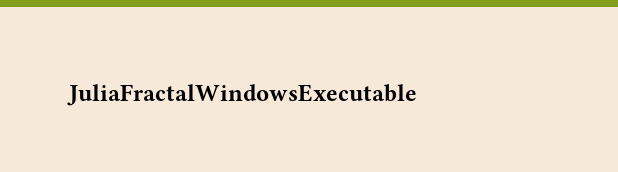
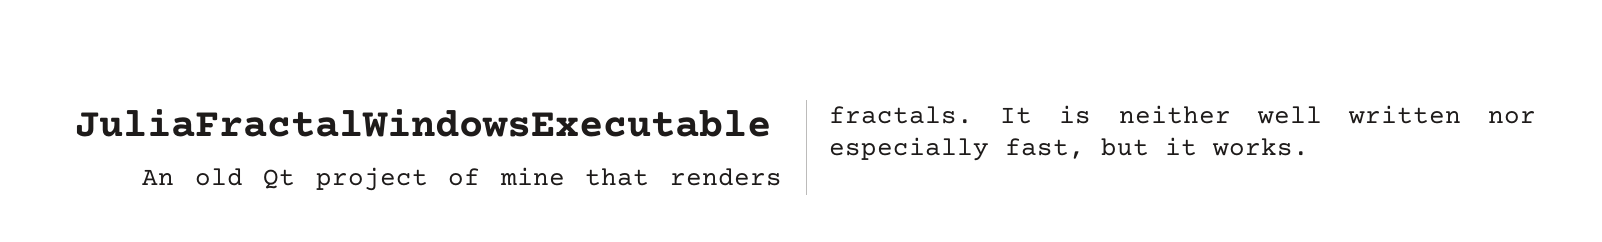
(417, 95) none -> [142,167,782,191] [829,105,1536,124] [829,137,1309,161] // An old Qt project of mine that renders fractals. It is neither well written nor especially fast, but it works.

